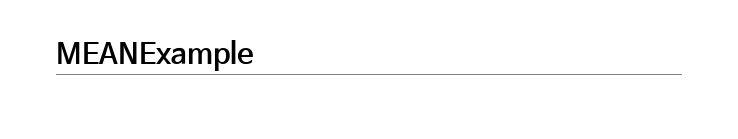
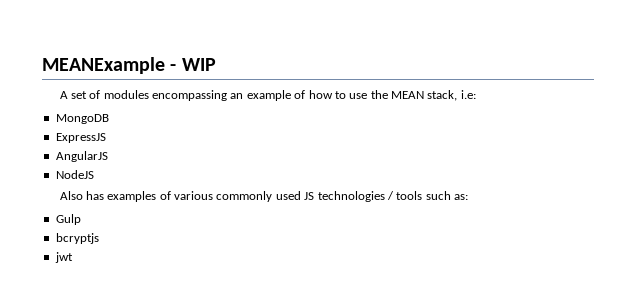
(253, 55) none -> [170,58,216,71] [59,90,476,101] [55,114,109,124] [55,133,106,143] [55,151,108,162] [55,170,94,179] [59,191,469,202] [55,214,81,225] [55,233,99,244] [54,252,73,263] - WIP // A set of modules encompassing an example of how to use the MEAN stack, i.e: // MongoDB // ExpressJS // AngularJS // NodeJS // Also has examples of various commonly used JS technologies / tools such as: // Gulp // bcryptjs // jwt

